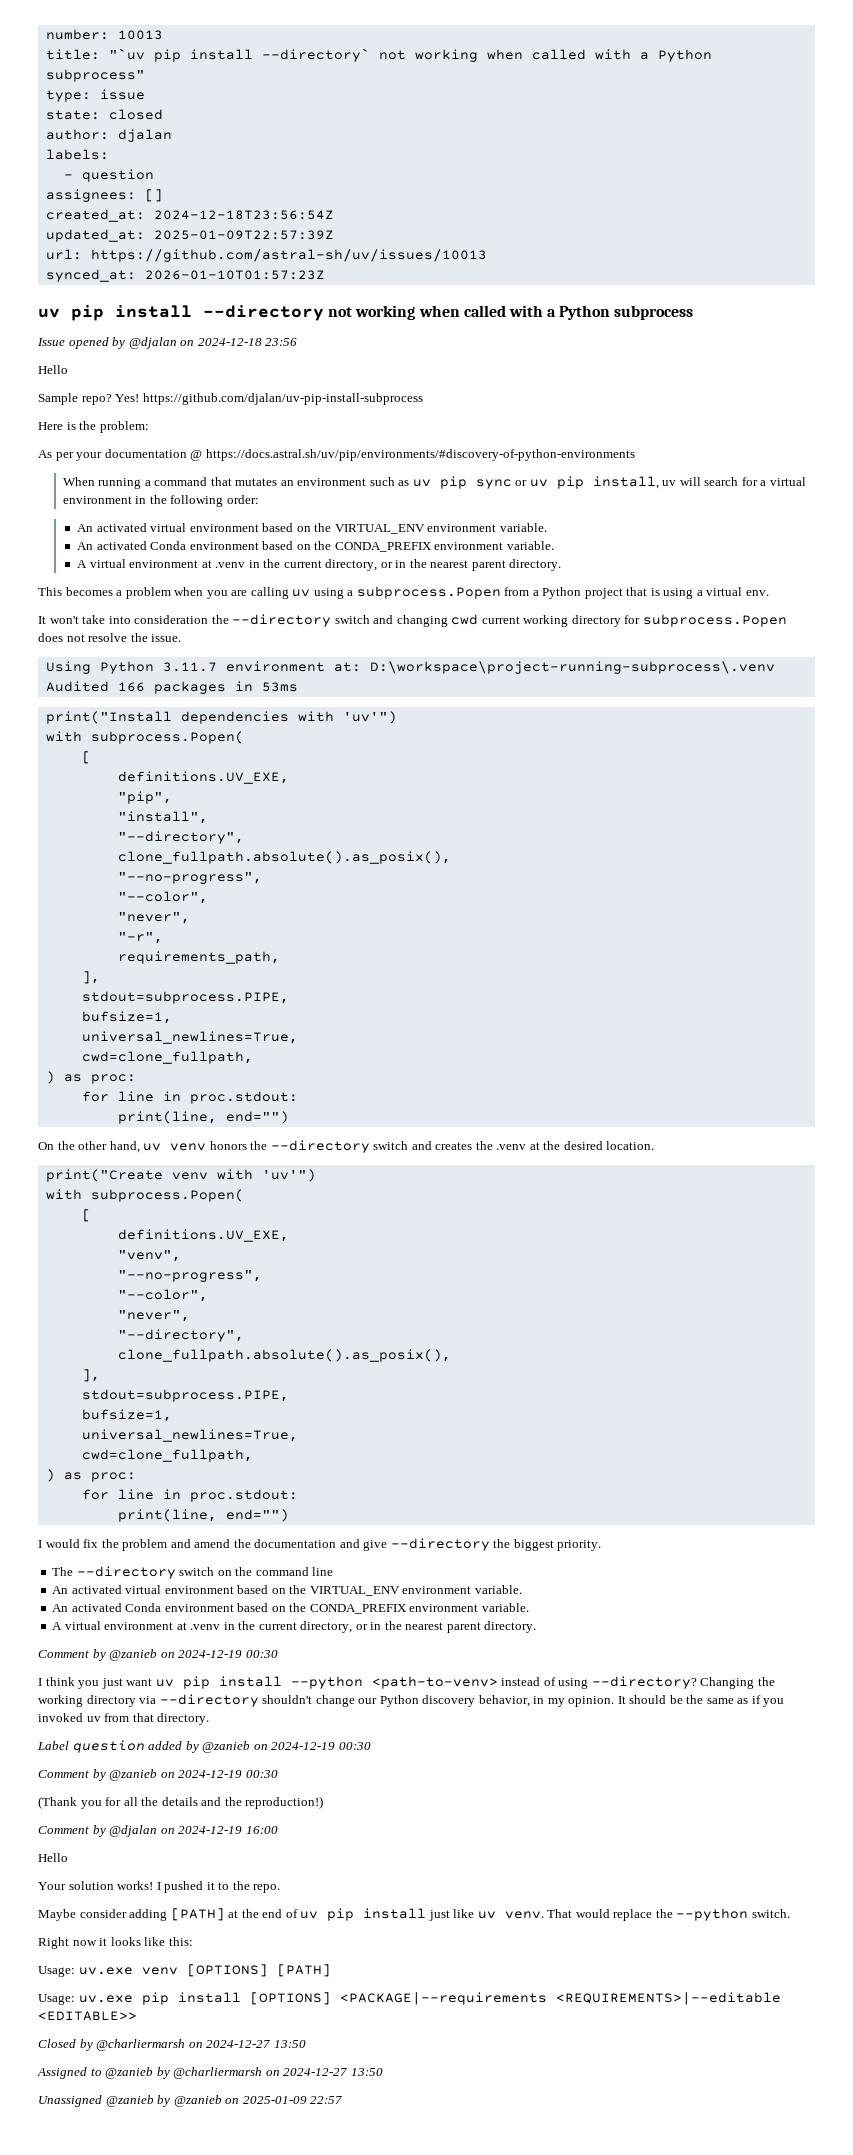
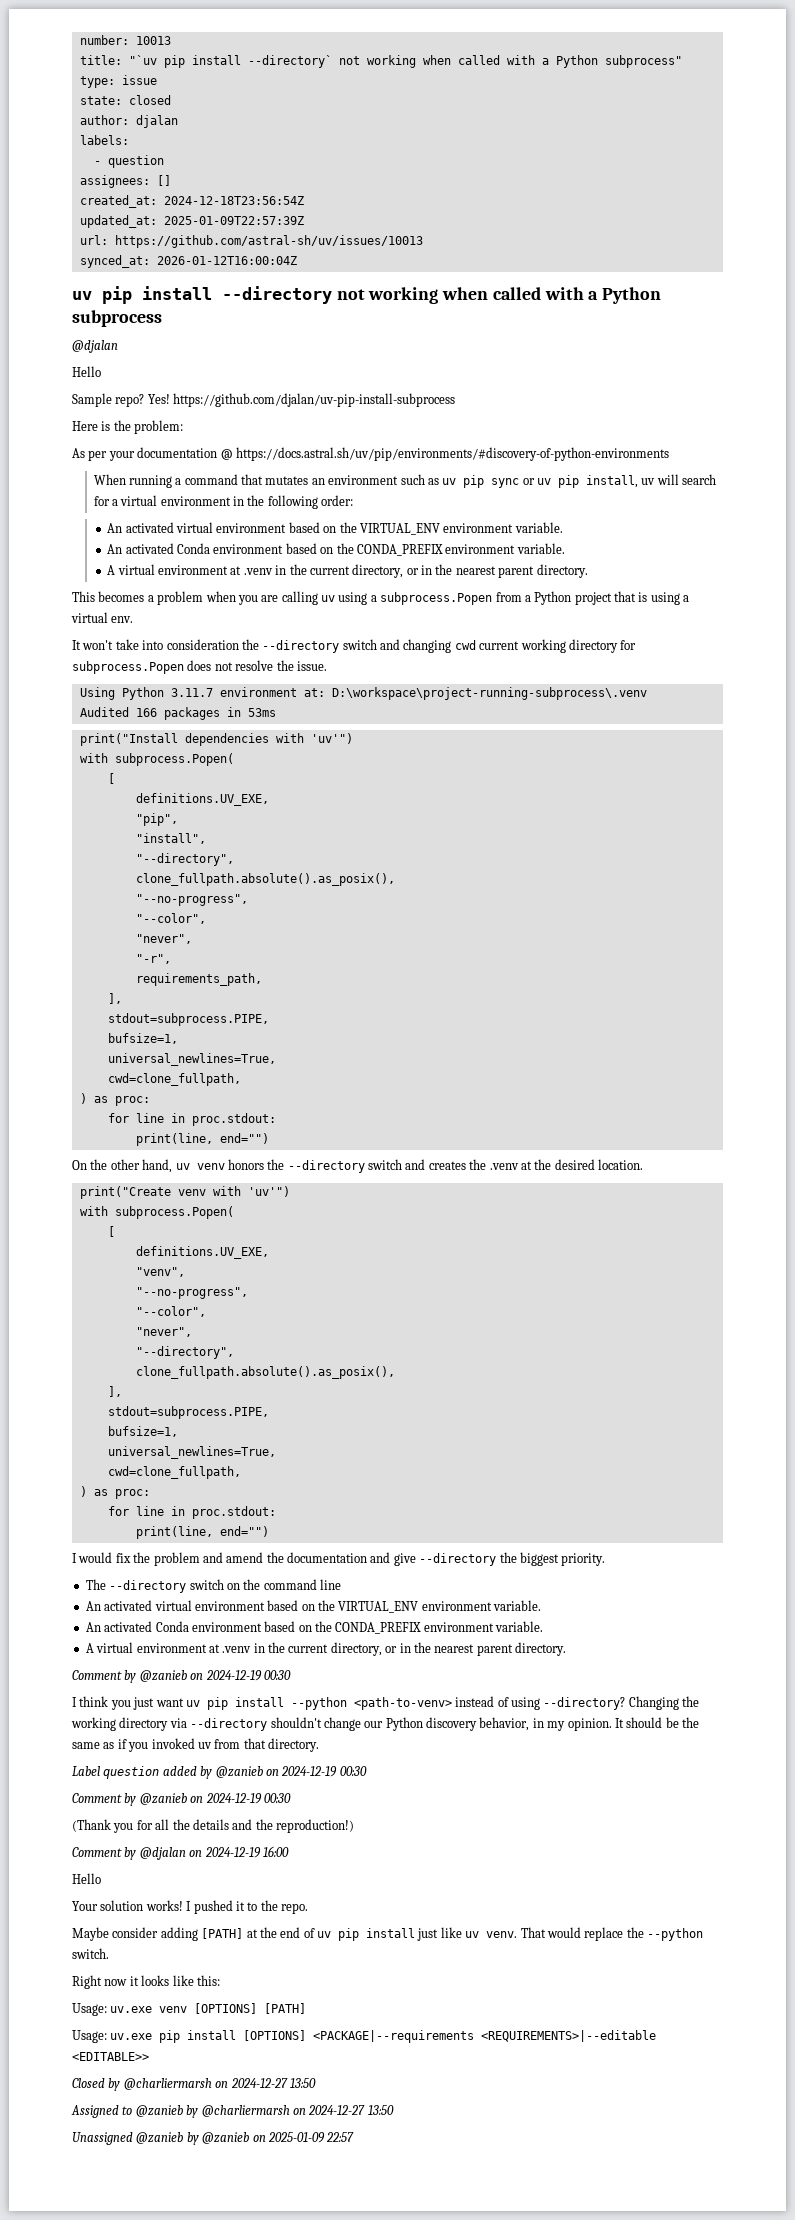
[144,270,325,280] 2026-01-10T01:57:23Z -> [156,256,297,265] 2026-01-12T16:00:04Z
[37,337,298,349] Issue opened by @djalan on 2024-12-18 23:56 -> [72,340,118,353] @djalan

